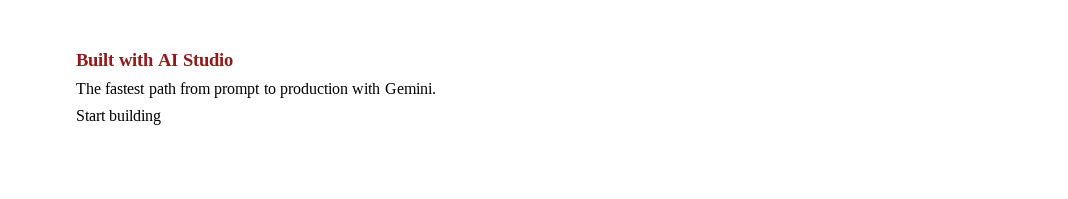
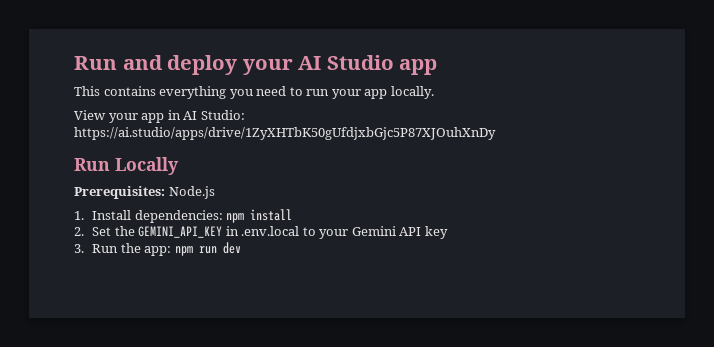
[76,53,233,66] [76,82,436,98] [76,110,162,125] Built with AI Studio // The fastest path from prompt to production with Gemini. // Start building -> [74,55,438,75] [74,86,434,99] [74,110,245,123] [74,127,496,140] [74,157,179,175] [74,186,215,199] [74,209,293,223] [74,226,448,239] [74,242,241,256] Run and deploy your AI Studio app // This contains everything you need to run your app locally. // View your app in AI Studio: https://ai.studio/apps/drive/1ZyXHTbK50gUfdjxbGjc5P87XJOuhXnDy // Run Locally // Prerequisites: Node.js // 1. Install dependencies: npm install // 2. Set the GEMINI_API_KEY in .env.local to your Gemini API key // 3. Run the app: npm run dev

